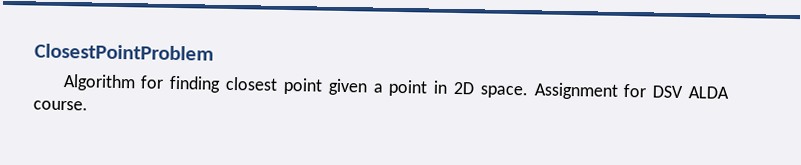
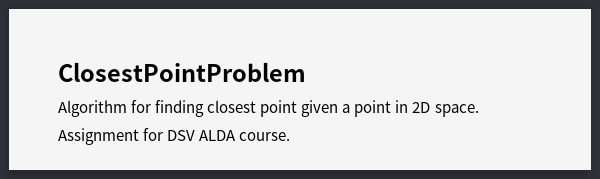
(528, 92) none -> (479, 110) //

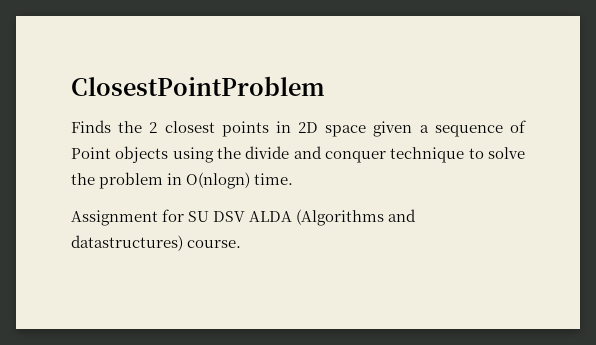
[58,100,479,117] Algorithm for finding closest point given a point in 2D space. -> [71,120,526,137] [71,146,525,163] [71,172,294,189] Finds the 2 closest points in 2D space given a sequence of Point objects using the divide and conquer technique to solve the problem in O(nlogn) time.
(164, 134) none -> [188,211,210,222] SU
(237, 135) none -> [296,209,417,226] [71,235,183,251] (Algorithms and datastructures)

